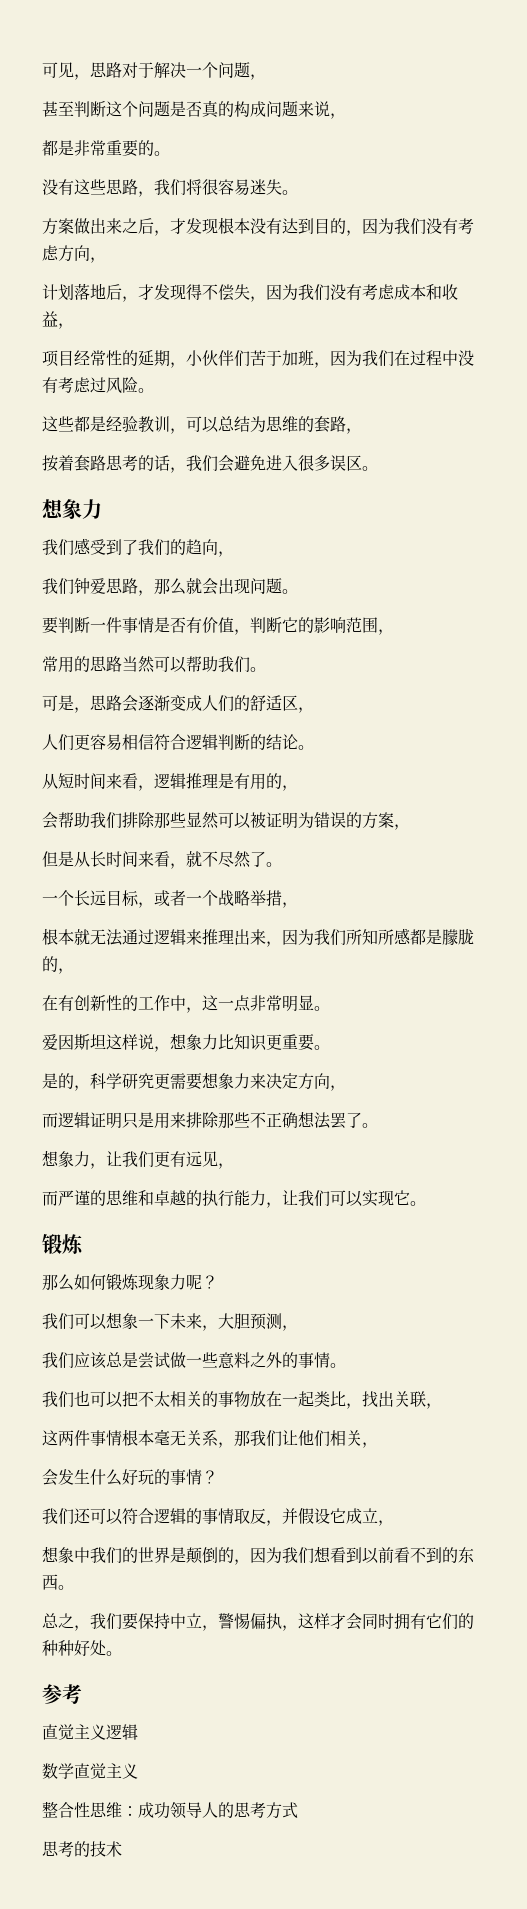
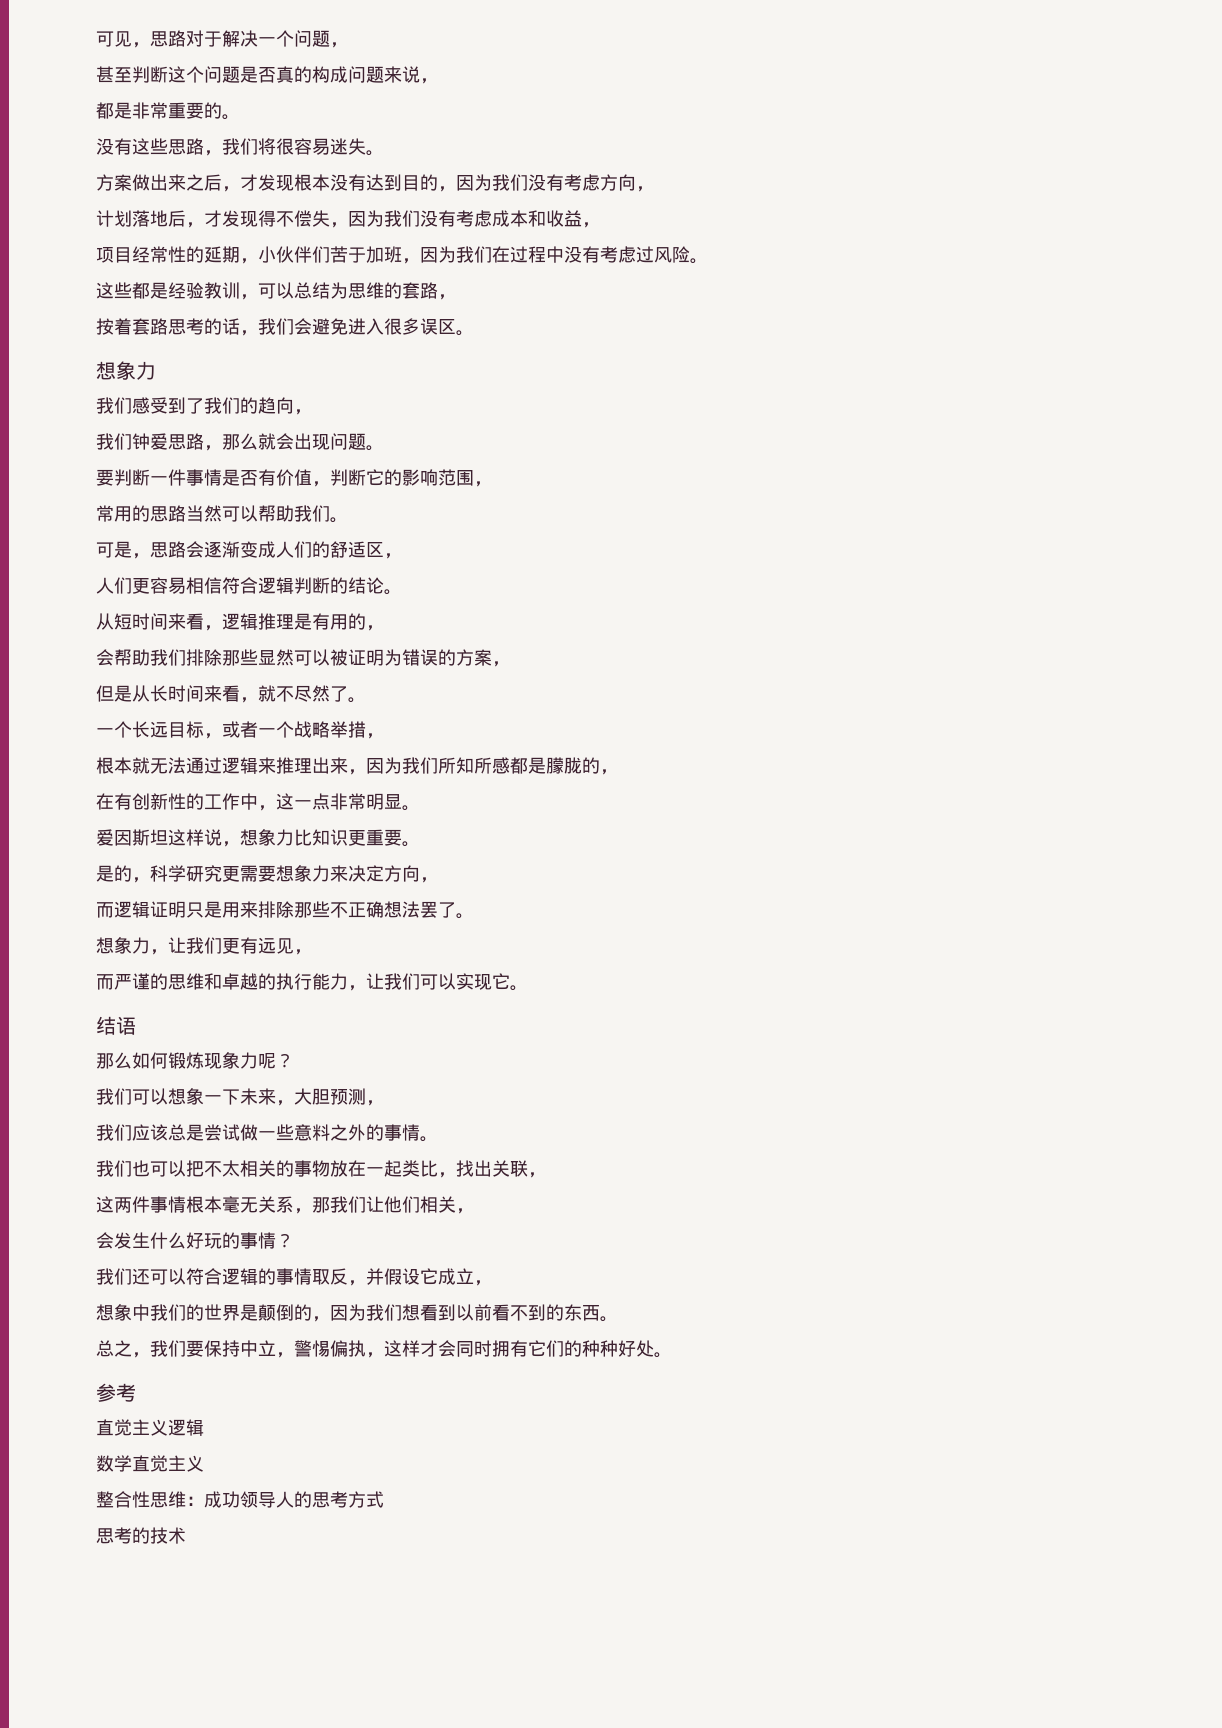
[42,1234,84,1254] 锻炼 -> [96,1016,136,1035] 结语

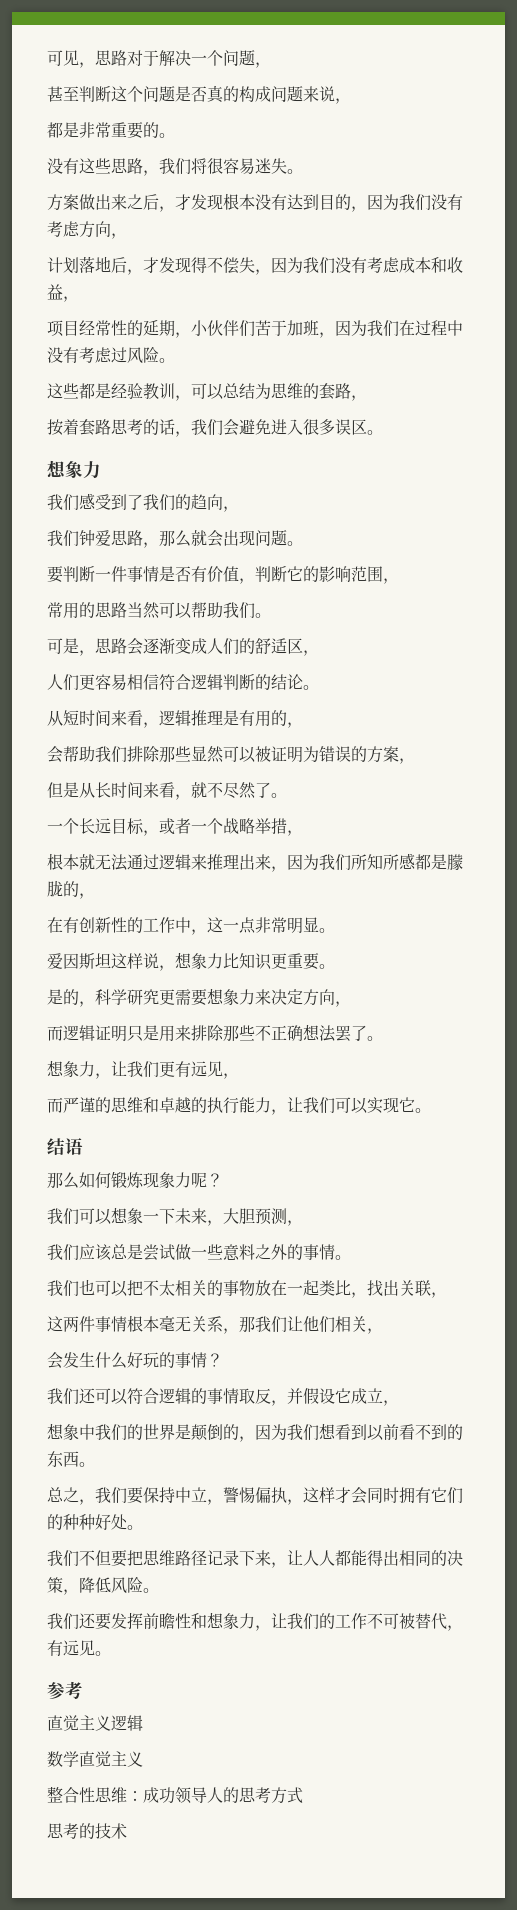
(672, 1355) none -> [47,1550,463,1568] [47,1577,159,1595] [47,1612,463,1631] [47,1640,111,1656] // 我们不但要把思维路径记录下来，让人人都能得出相同的决策，降低风险。 // 我们还要发挥前瞻性和想象力，让我们的工作不可被替代，有远见。

